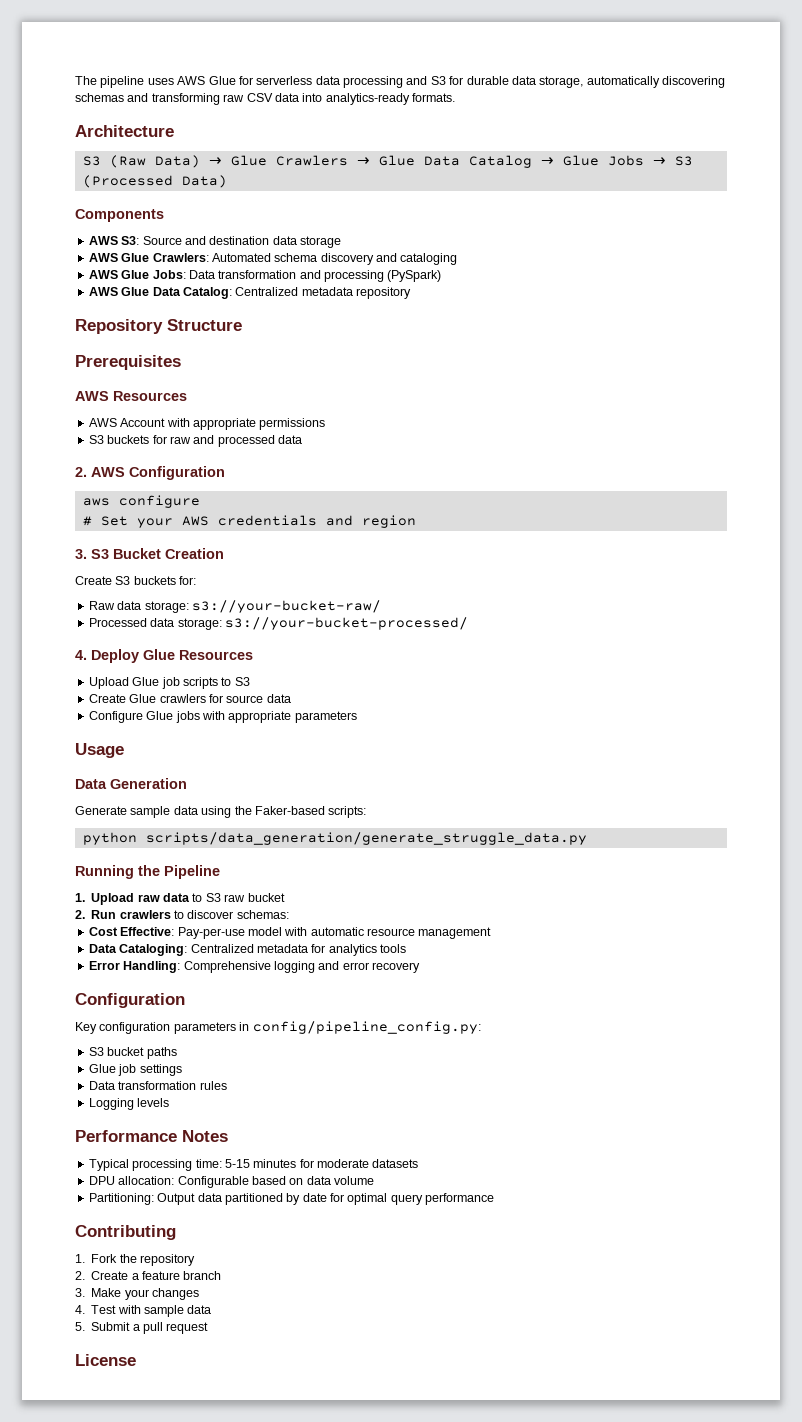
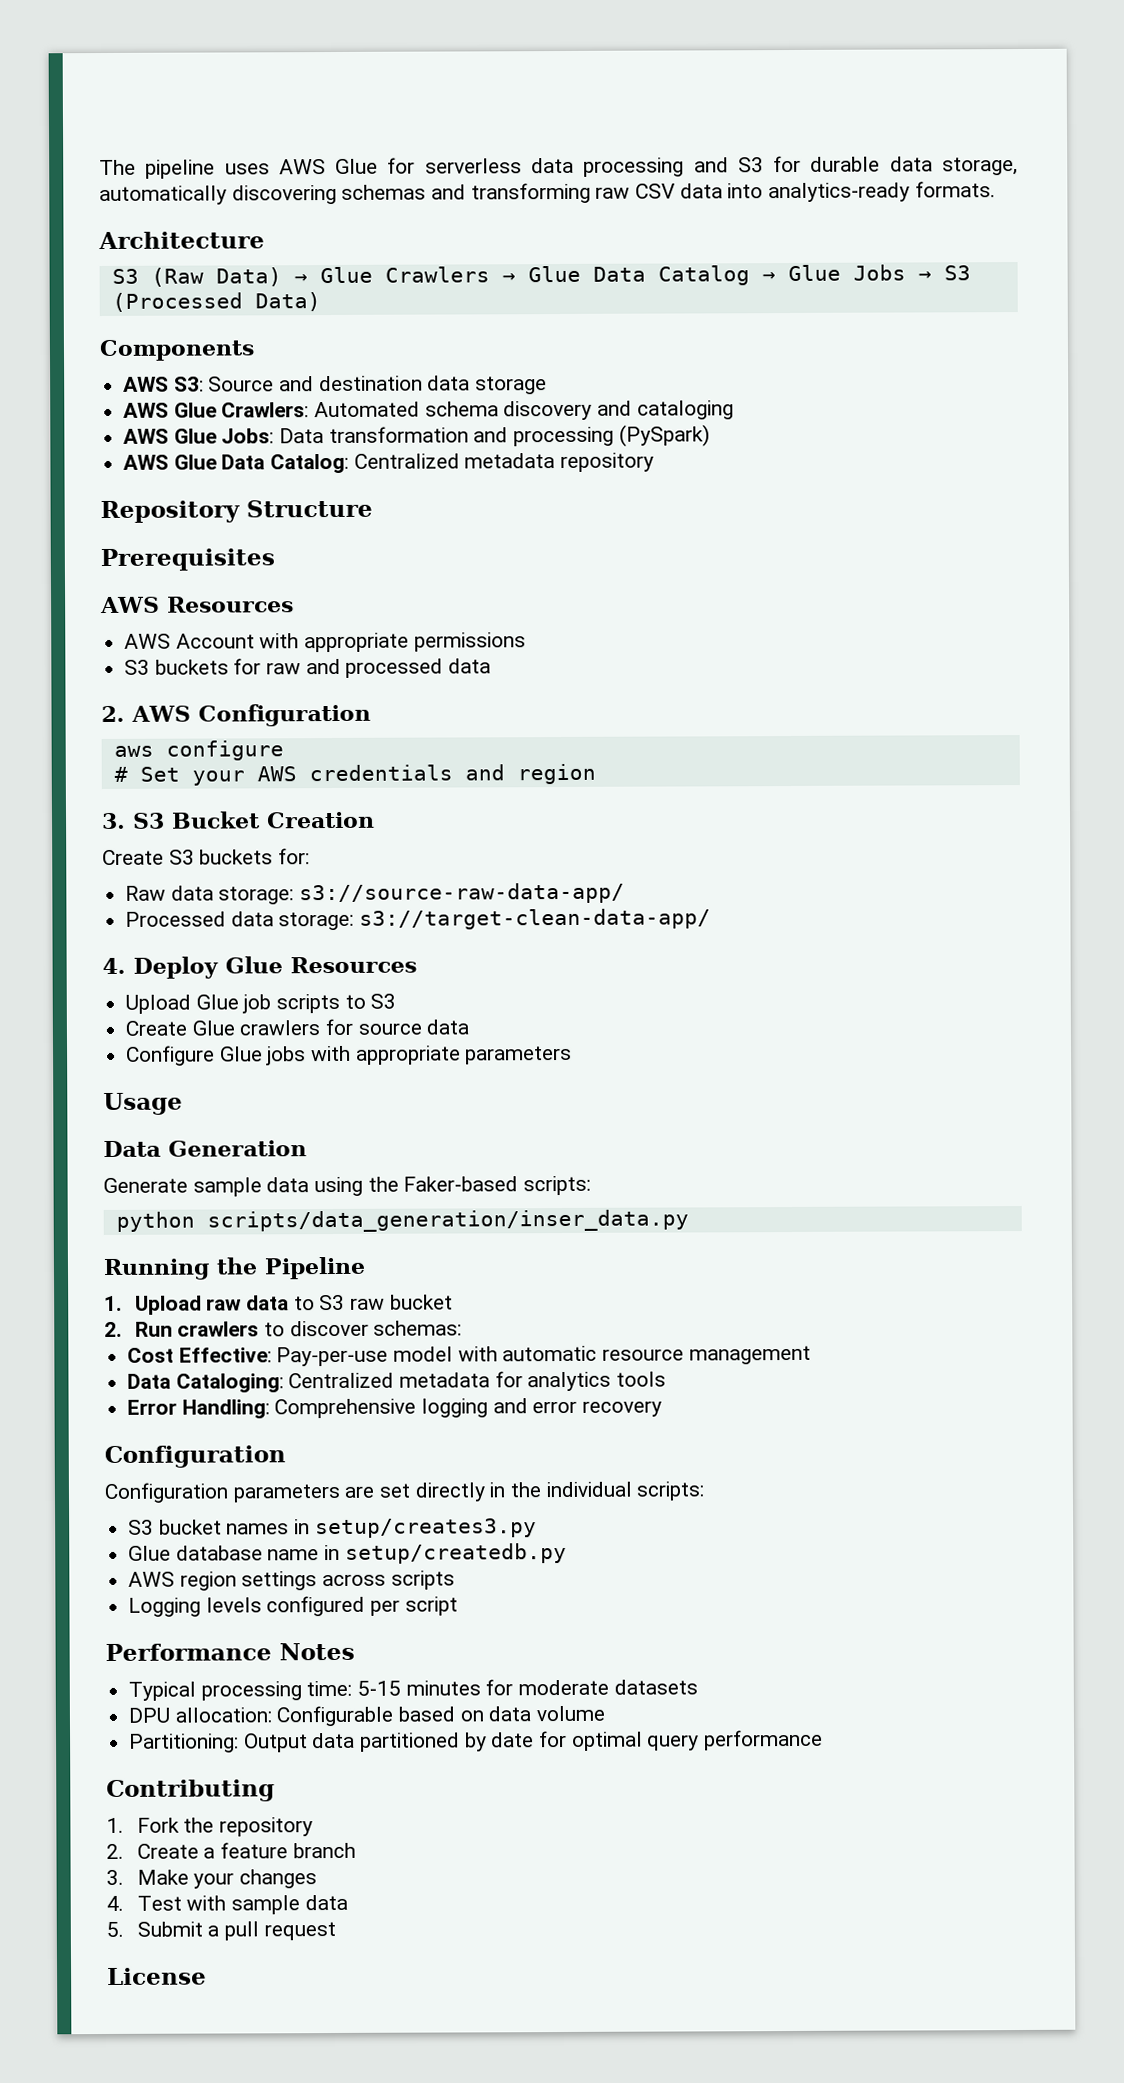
[191,600,381,613] s3://your-bucket-raw/ -> [299,882,626,905] s3://source-raw-data-app/
[224,617,468,630] s3://your-bucket-processed/ -> [359,908,712,930] s3://target-clean-data-app/
[145,832,587,845] scripts/data_generation/generate_struggle_data.py -> [206,1209,689,1233] scripts/data_generation/inser_data.py
[75,1021,481,1034] [88,1047,177,1059] [88,1064,182,1076] [88,1081,227,1090] Key configuration parameters in config/pipeline_config.py: // S3 bucket paths // Glue job settings // Data transformation rules -> [104,1481,706,1503] [128,1518,537,1539] [128,1542,567,1564] [128,1570,455,1591] Configuration parameters are set directly in the individual scripts: // S3 bucket names in setup/creates3.py // Glue database name in setup/createdb.py // AWS region settings across scripts
(170, 1102) none -> [266,1595,458,1617] configured per script

